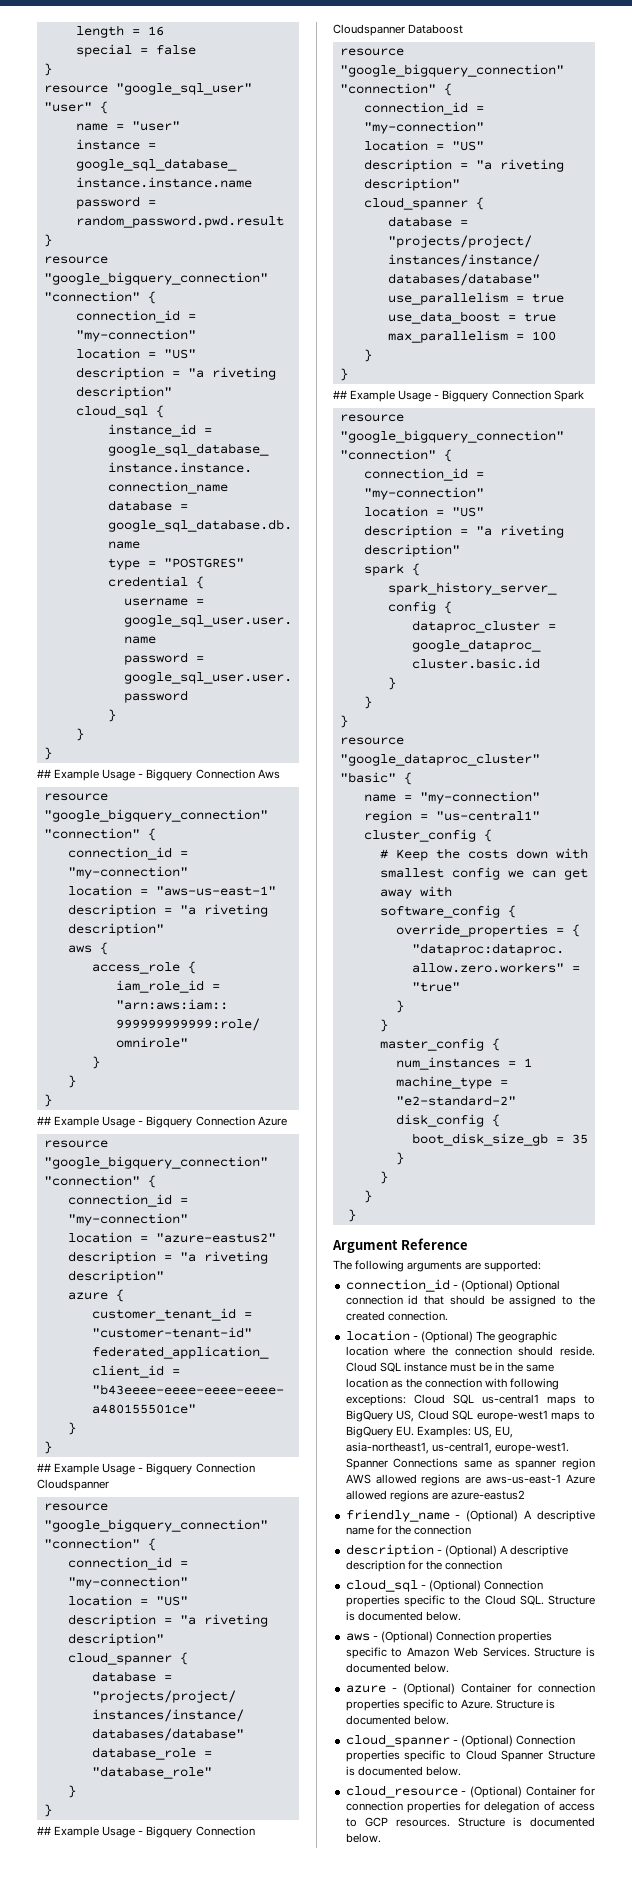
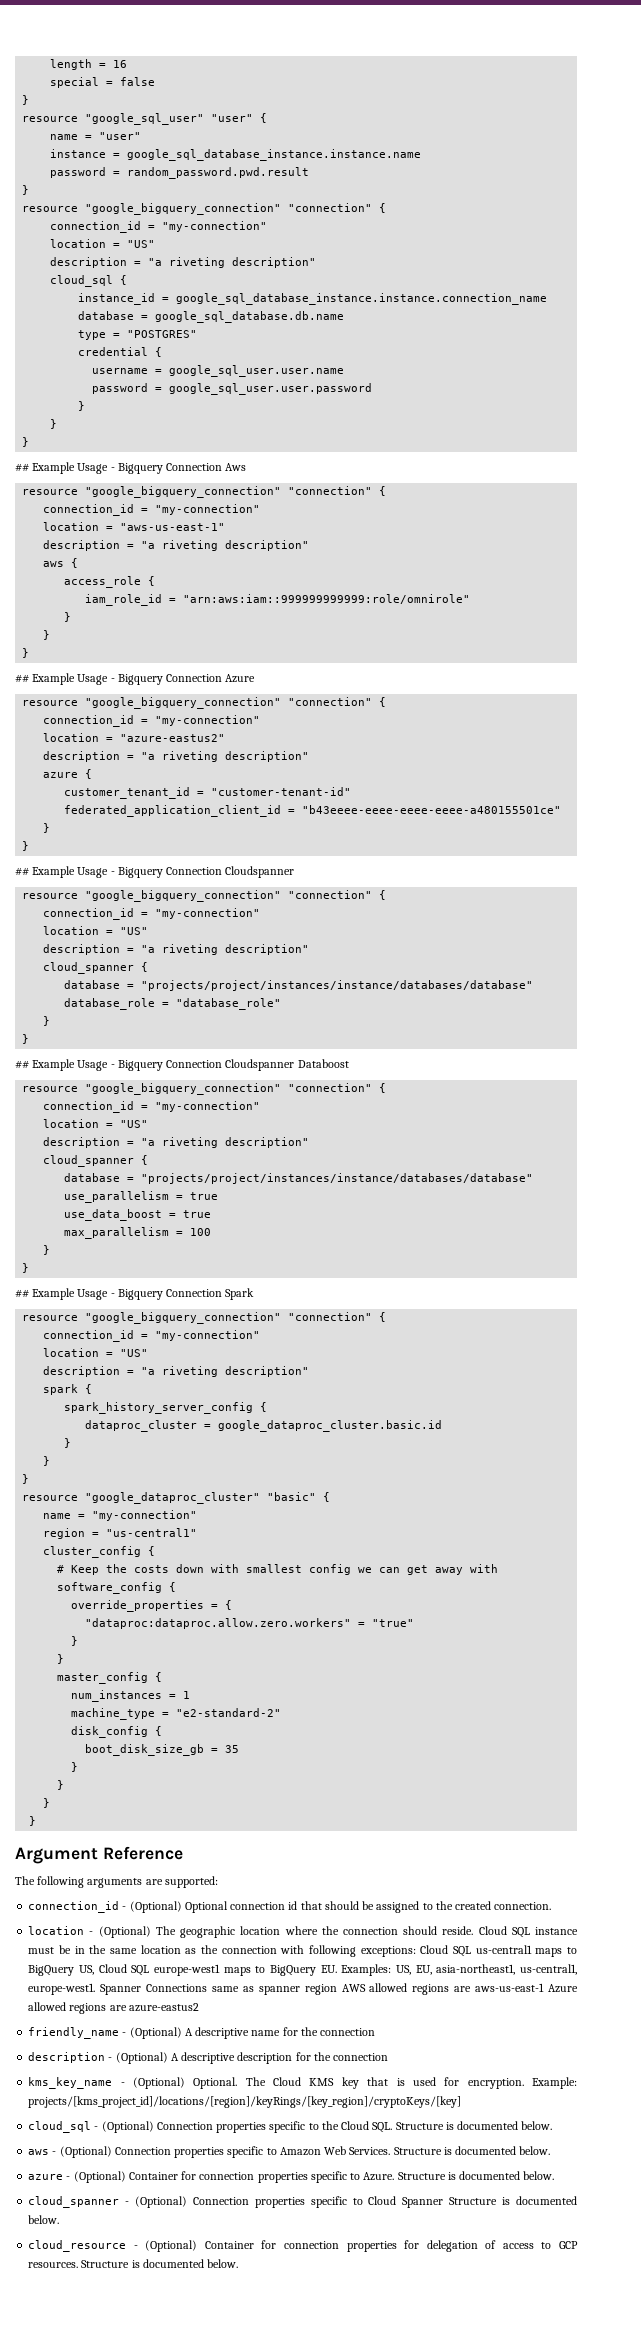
(502, 1565) none -> [28,2077,577,2089] [28,2096,462,2108] // kms_key_name - (Optional) Optional. The Cloud KMS key that is used for encryption. Example: projects/[kms_project_id]/locations/[region]/keyRings/[key_region]/cryptoKeys/[key]

